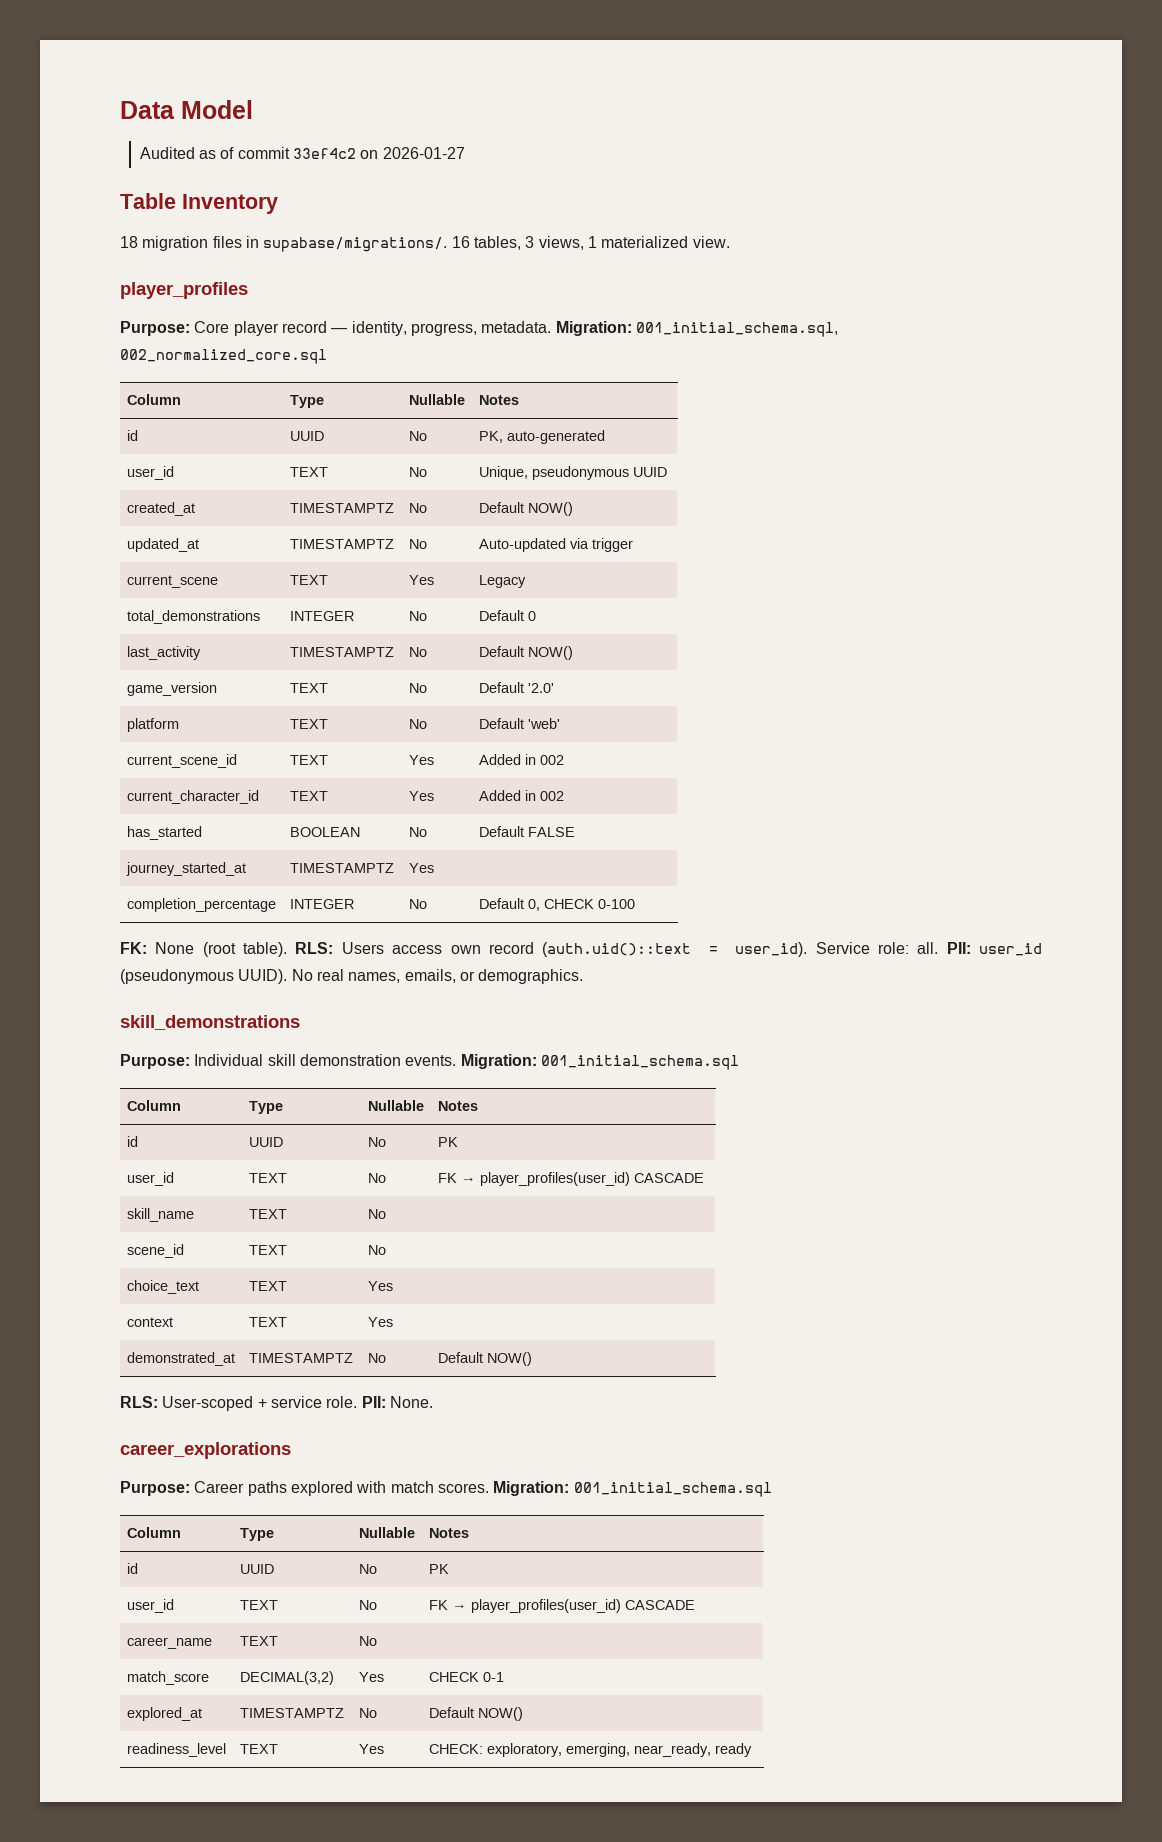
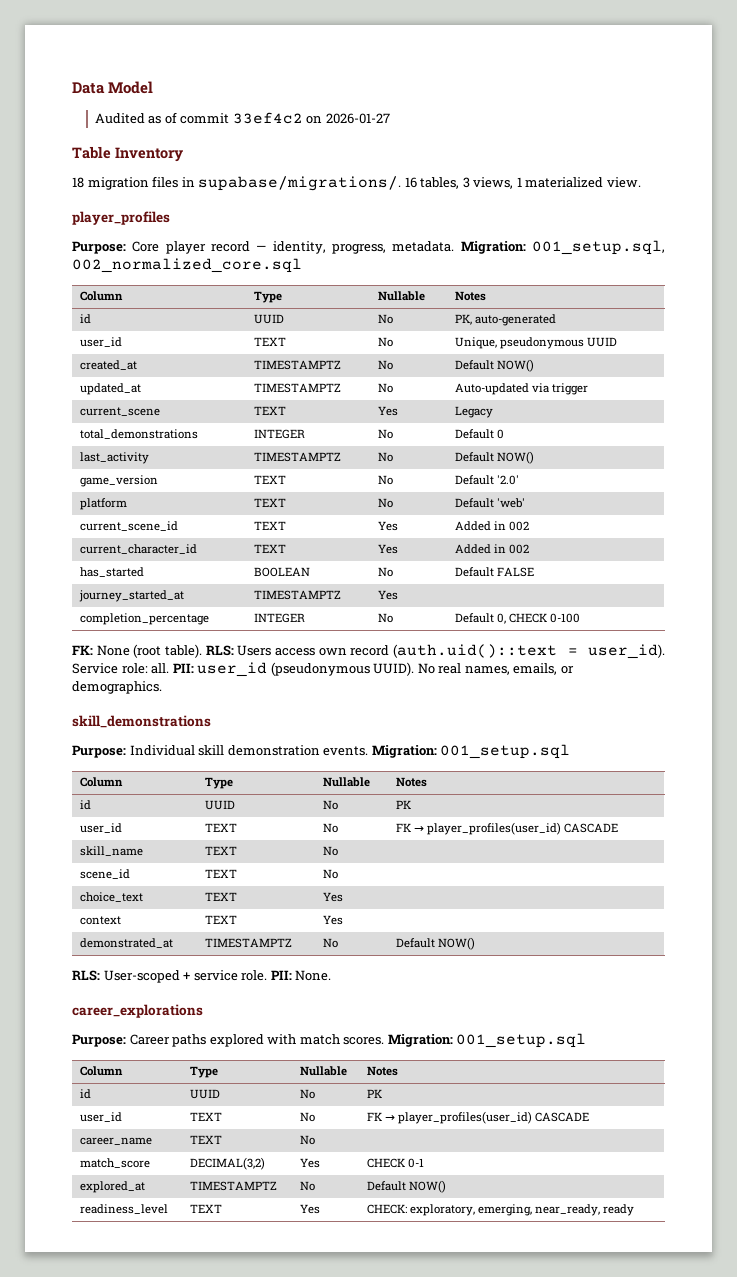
[635,322,838,337] 001_initial_schema.sql, -> [532,240,665,255] 001_setup.sql,
[540,1055,739,1070] 001_initial_schema.sql -> [440,744,571,759] 001_setup.sql
[573,1482,772,1497] 001_initial_schema.sql -> [456,1033,587,1048] 001_setup.sql

